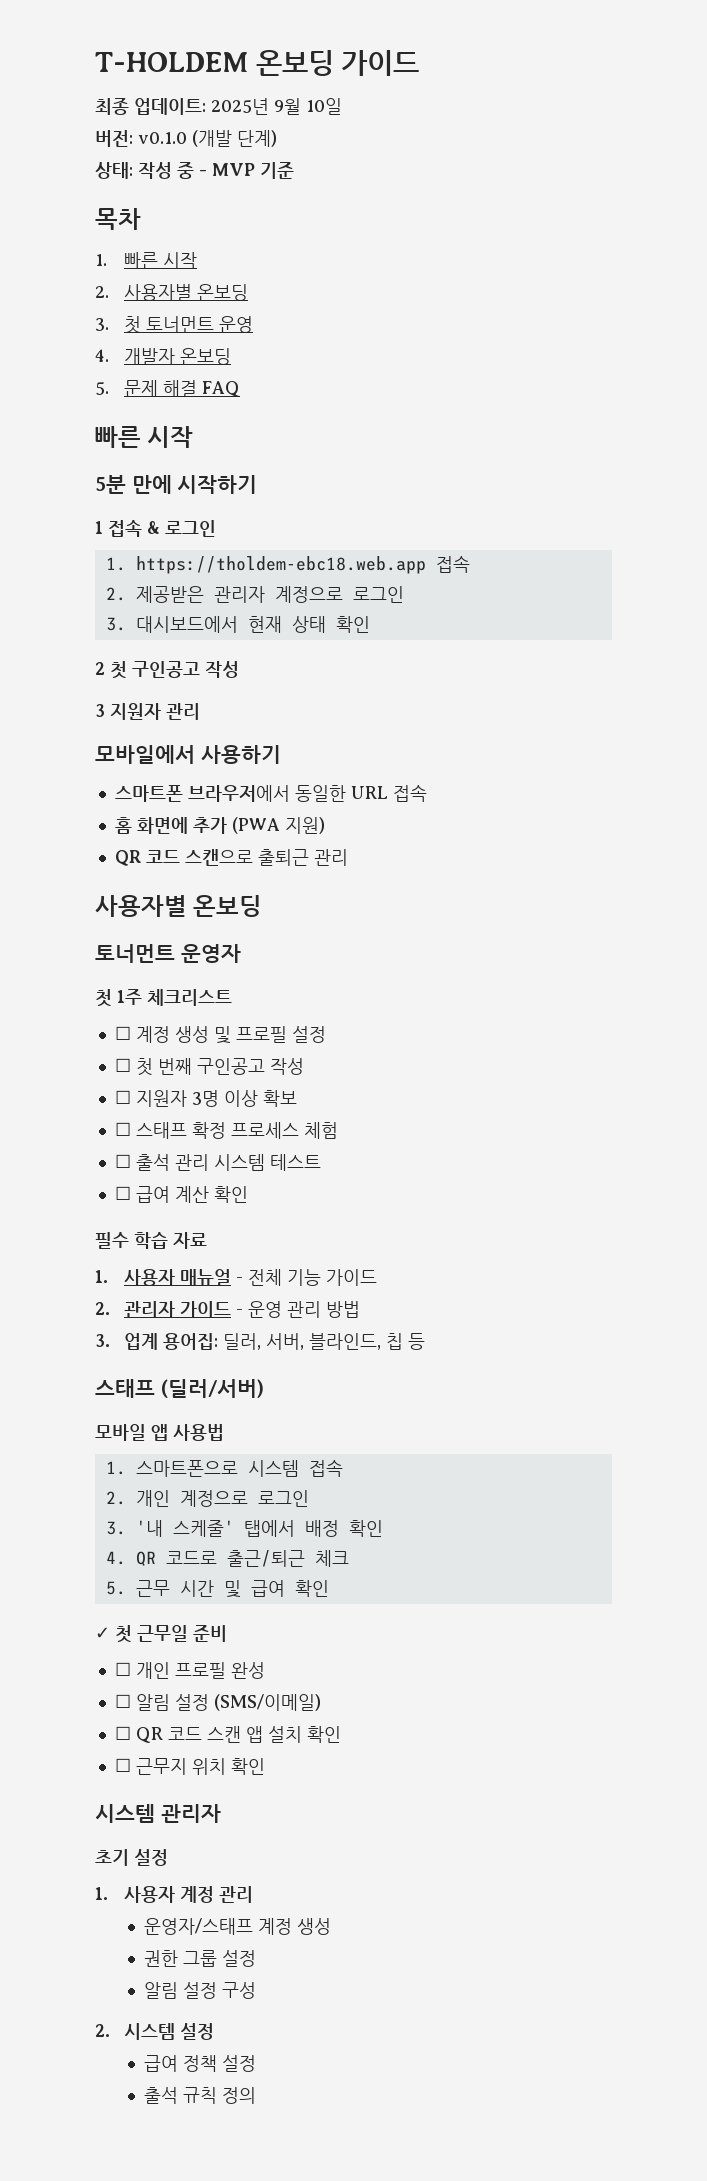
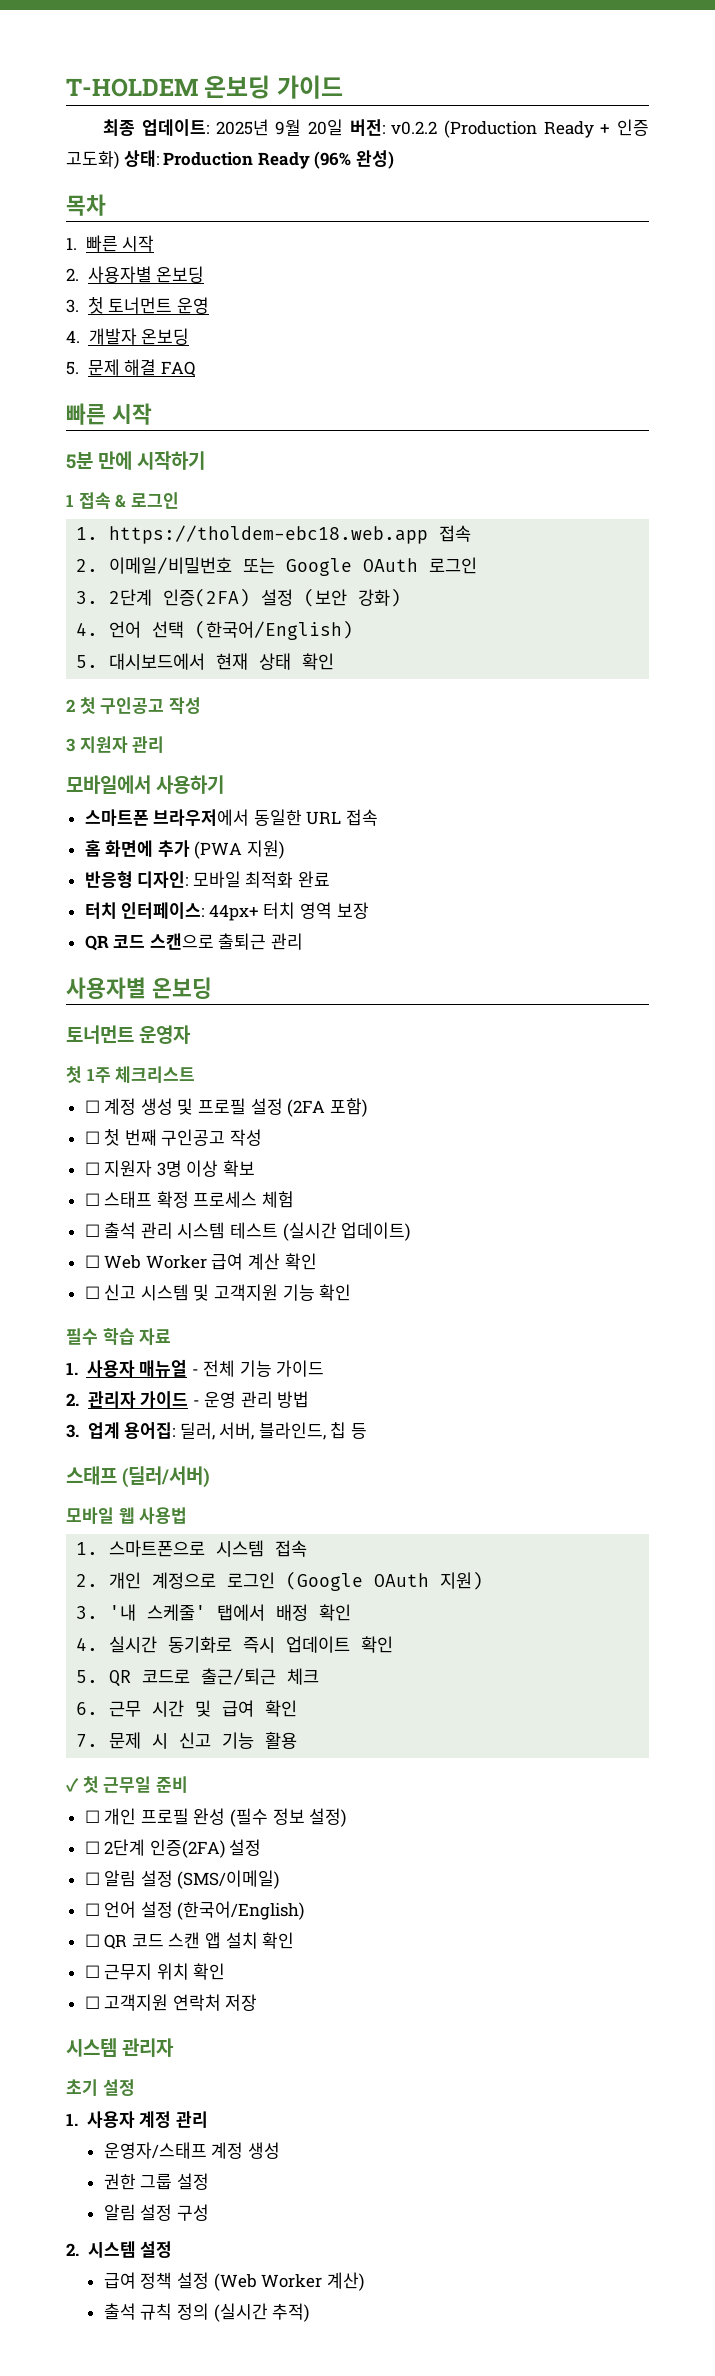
[306,98,342,115] [95,130,277,147] [95,162,294,179] 10일 // 버전: v0.1.0 (개발 단계) // 상태: 작성 중 - MVP 기준 -> [308,119,649,138] [66,150,394,169] 20일 버전: v0.2.2 (Production Ready + 인증 고도화) 상태: Production Ready (96% 완성)
[135,586,404,603] [105,617,126,631] 제공받은 관리자 계정으로 로그인 // 3. -> [109,557,478,576] [76,588,402,607] [76,620,354,640] [76,655,99,668] 이메일/비밀번호 또는 Google OAuth 로그인 // 3. 2단계 인증(2FA) 설정 (보안 강화) // 4. 언어 선택 (한국어/English) // 5.
(325, 825) none -> [84,871,331,888] [84,902,369,921] // 반응형 디자인: 모바일 최적화 완료 // 터치 인터페이스: 44px+ 터치 영역 보장
(326, 1034) none -> [287,1098,367,1117] (2FA 포함)
[114,1186,131,1200] // ☐ -> [282,1222,411,1241] [84,1255,207,1269] (실시간 업데이트) // ☐ Web Worker
(248, 1194) none -> [84,1284,352,1301] // ☐ 신고 시스템 및 고객지원 기능 확인
[151,1424,168,1441] 앱 -> [118,1507,135,1524] 웹
(309, 1498) none -> [286,1571,484,1591] (Google OAuth 지원)
(126, 1558) none -> [109,1636,394,1653] [76,1670,99,1683] 실시간 동기화로 즉시 업데이트 확인 // 5.
[105,1581,126,1595] 5. -> [76,1702,99,1715] 6.
(329, 1588) none -> [76,1732,298,1749] // 7. 문제 시 신고 기능 활용
(265, 1670) none -> [230,1808,347,1827] [84,1839,262,1858] (필수 정보 설정) // ☐ 2단계 인증(2FA) 설정
(321, 1702) none -> [84,1901,305,1920] // ☐ 언어 설정 (한국어/English)
(265, 1766) none -> [84,1994,258,2011] // ☐ 고객지원 연락처 저장
(257, 2063) none -> [213,2272,364,2291] (Web Worker 계산)
(257, 2095) none -> [213,2303,310,2322] (실시간 추적)

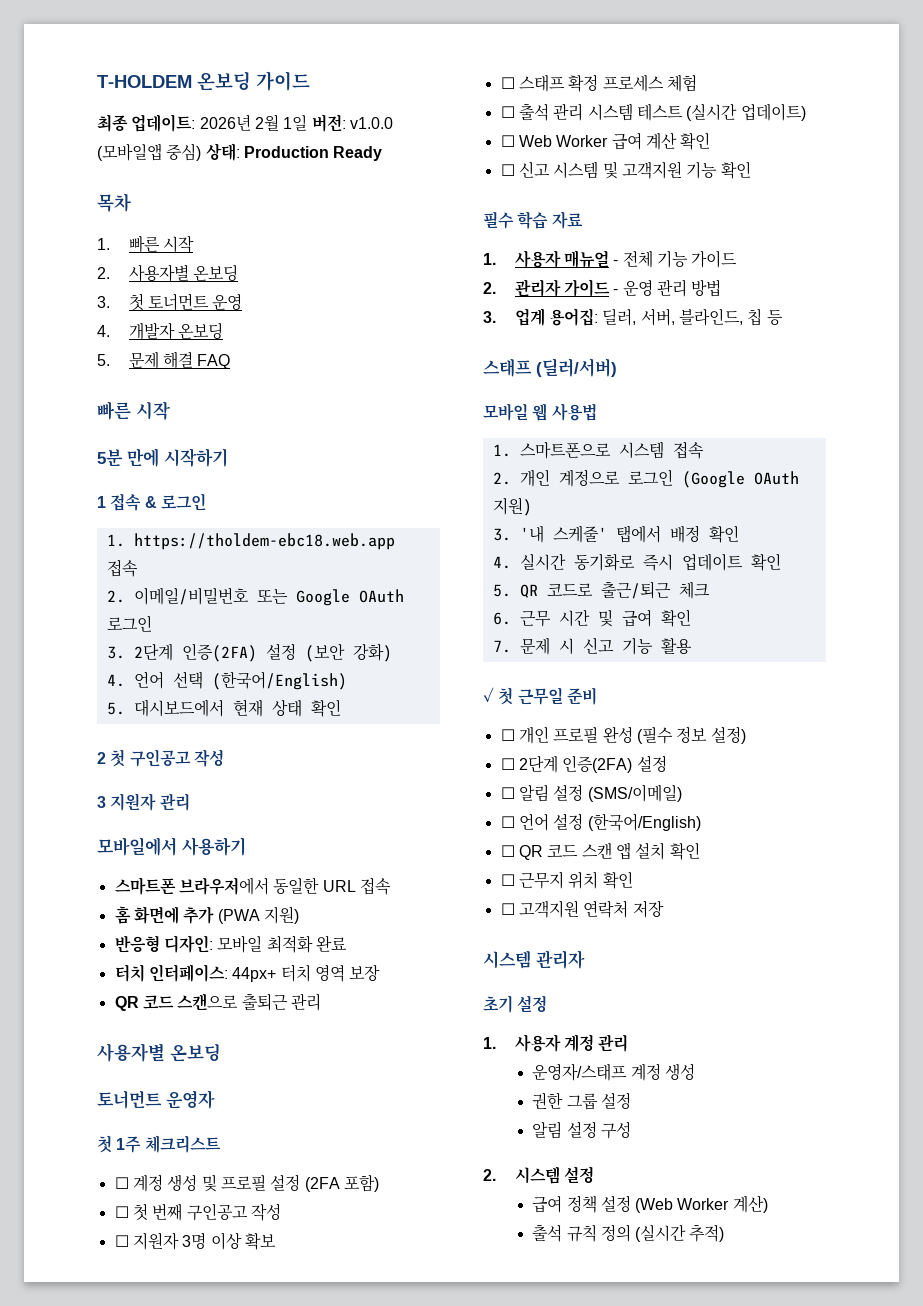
[215,119,649,138] [66,151,119,169] 2025년 9월 20일 버전: v0.2.2 (Production Ready + 인증 고도화) -> [199,114,393,132] [97,143,202,161] 2026년 2월 1일 버전: v1.0.0 (모바일앱 중심)
[314,150,394,169] (96% 완성) -> (383, 153) none

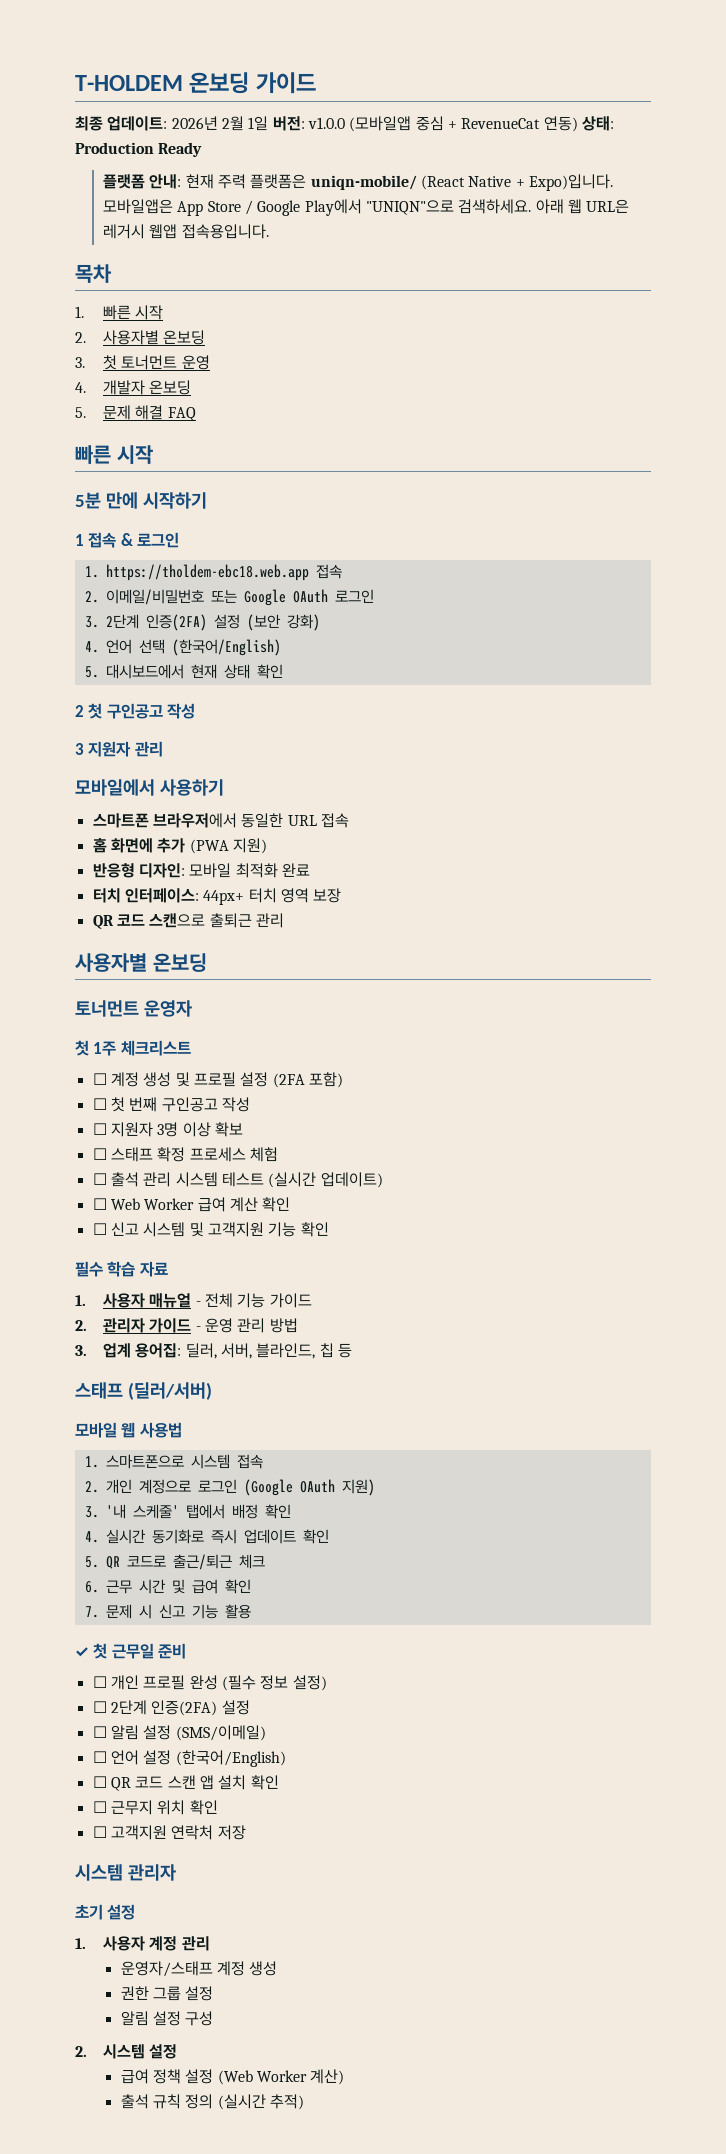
[166,143,202,161] 중심) -> [415,116,578,132] 중심 + RevenueCat 연동)
(383, 153) none -> [103,174,613,191] [103,199,630,216] [103,224,269,239] // 플랫폼 안내: 현재 주력 플랫폼은 uniqn-mobile/ (React Native + Expo)입니다. 모바일앱은 App Store / Google Play에서 "UNIQN"으로 검색하세요. 아래 웹 URL은 레거시 웹앱 접속용입니다.

